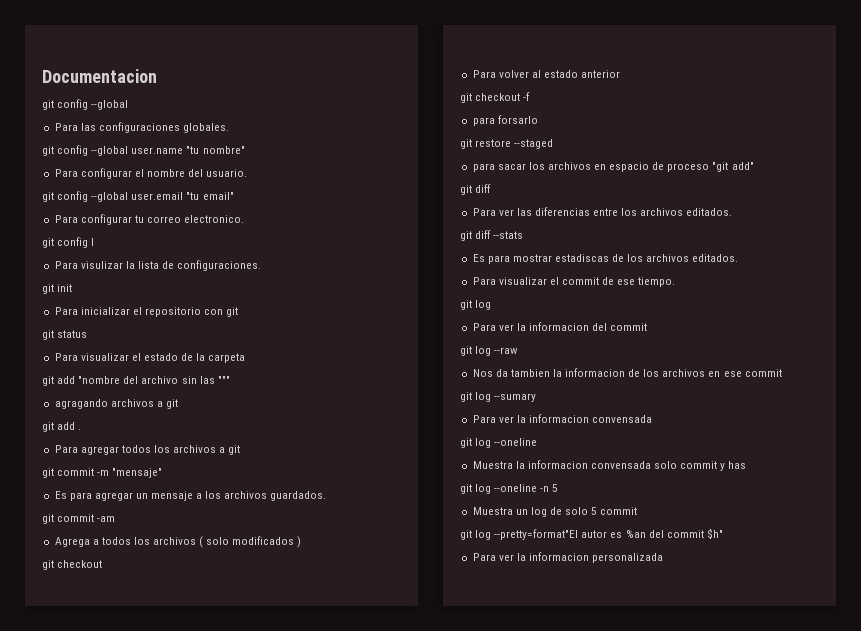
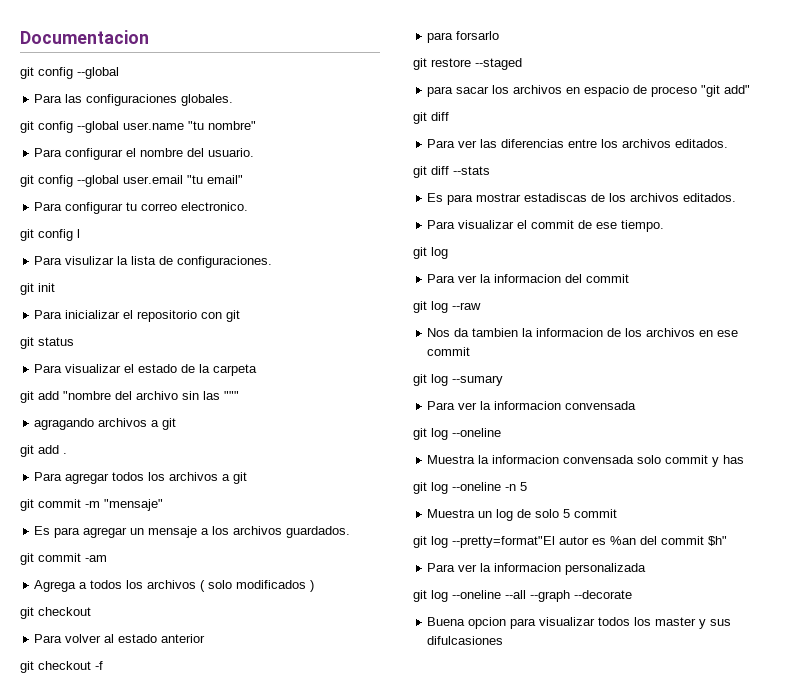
(664, 558) none -> [413,590,632,602] [427,617,732,629] [427,636,504,645] // git log --oneline --all --graph --decorate // Buena opcion para visualizar todos los master y sus difulcasiones

